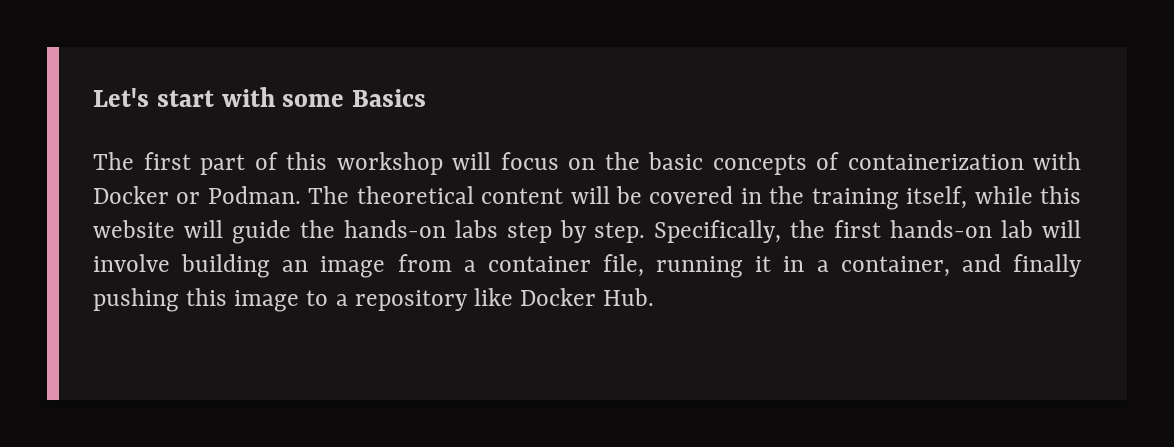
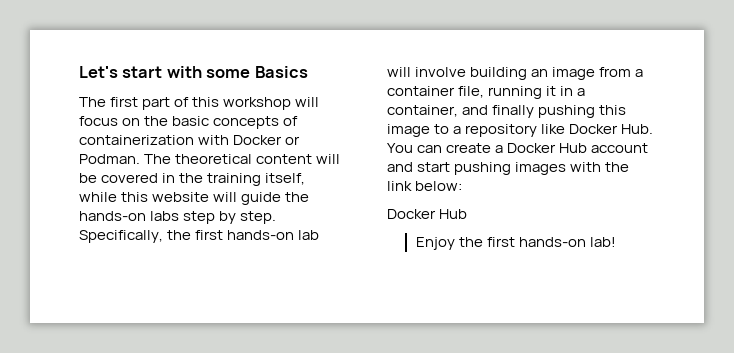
(655, 297) none -> [387,143,649,153] [387,162,630,175] [387,181,463,191] [387,209,468,219] [415,237,616,250] You can create a Docker Hub account and start pushing images with the link below: // Docker Hub // Enjoy the first hands-on lab!

